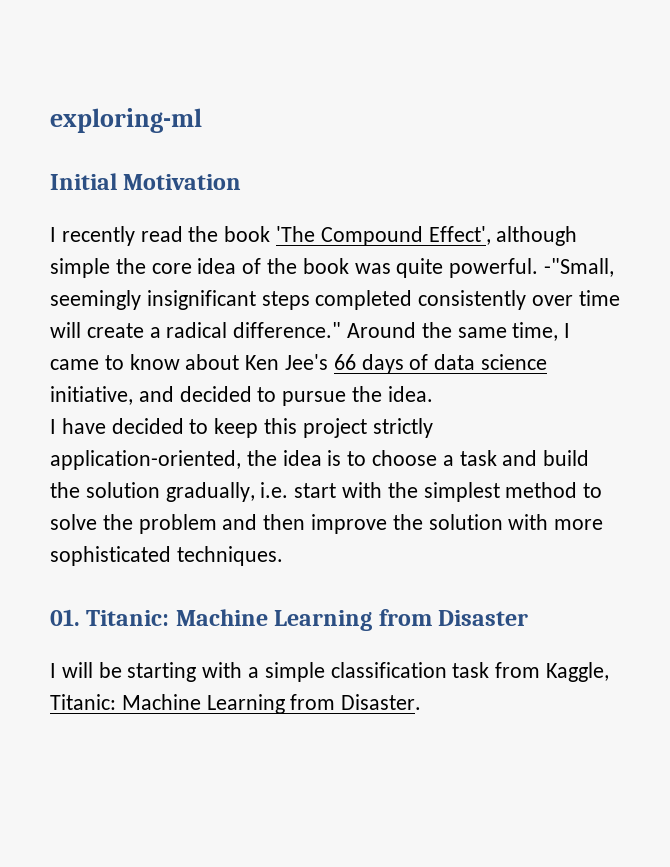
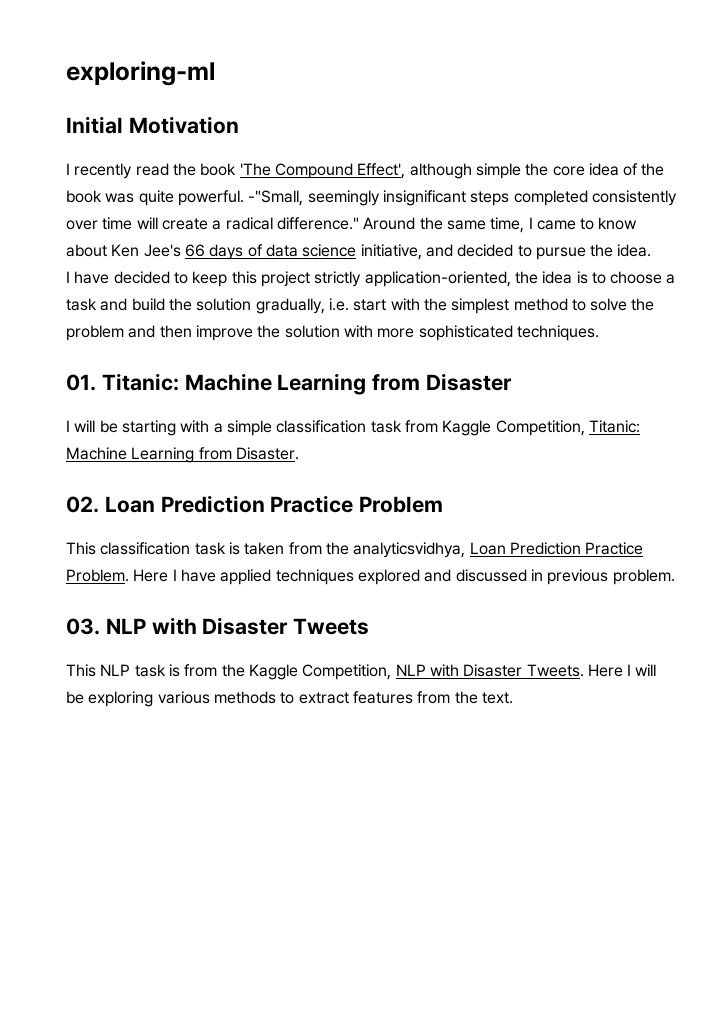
[546,662,610,682] Kaggle, -> [442,420,585,436] Kaggle Competition,
(422, 702) none -> [66,495,444,513] [66,542,644,558] [66,569,675,585] [66,617,370,635] [66,664,657,680] [66,691,513,707] // 02. Loan Prediction Practice Problem // This classification task is taken from the analyticsvidhya, Loan Prediction Practice Problem. Here I have applied techniques explored and discussed in previous problem. // 03. NLP with Disaster Tweets // This NLP task is from the Kaggle Competition, NLP with Disaster Tweets. Here I will be exploring various methods to extract features from the text.

